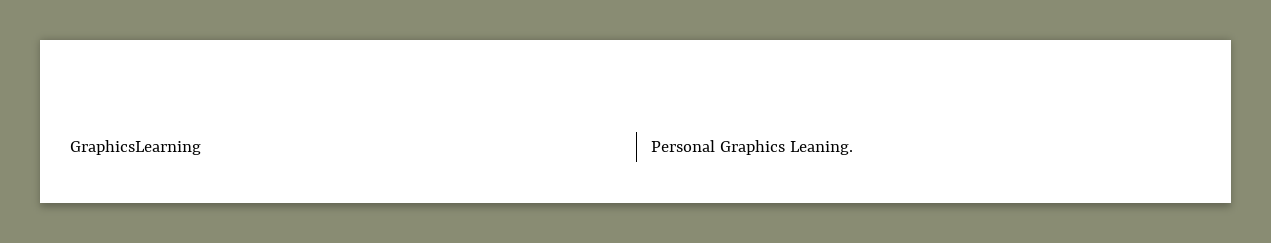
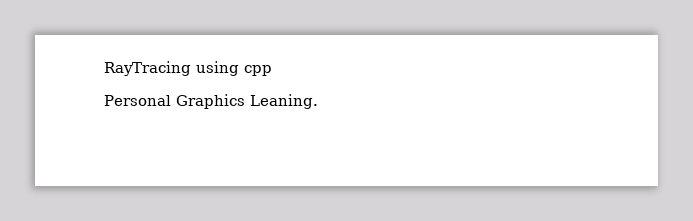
[70,140,201,155] GraphicsLearning -> [104,61,272,76] RayTracing using cpp

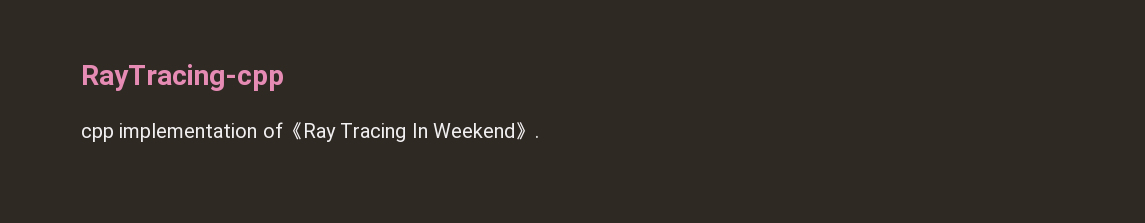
[104,61,239,76] RayTracing using -> [81,64,284,91] RayTracing-cpp //
[104,94,318,109] // Personal Graphics Leaning. -> [119,122,539,142] implementation of《Ray Tracing In Weekend》.

